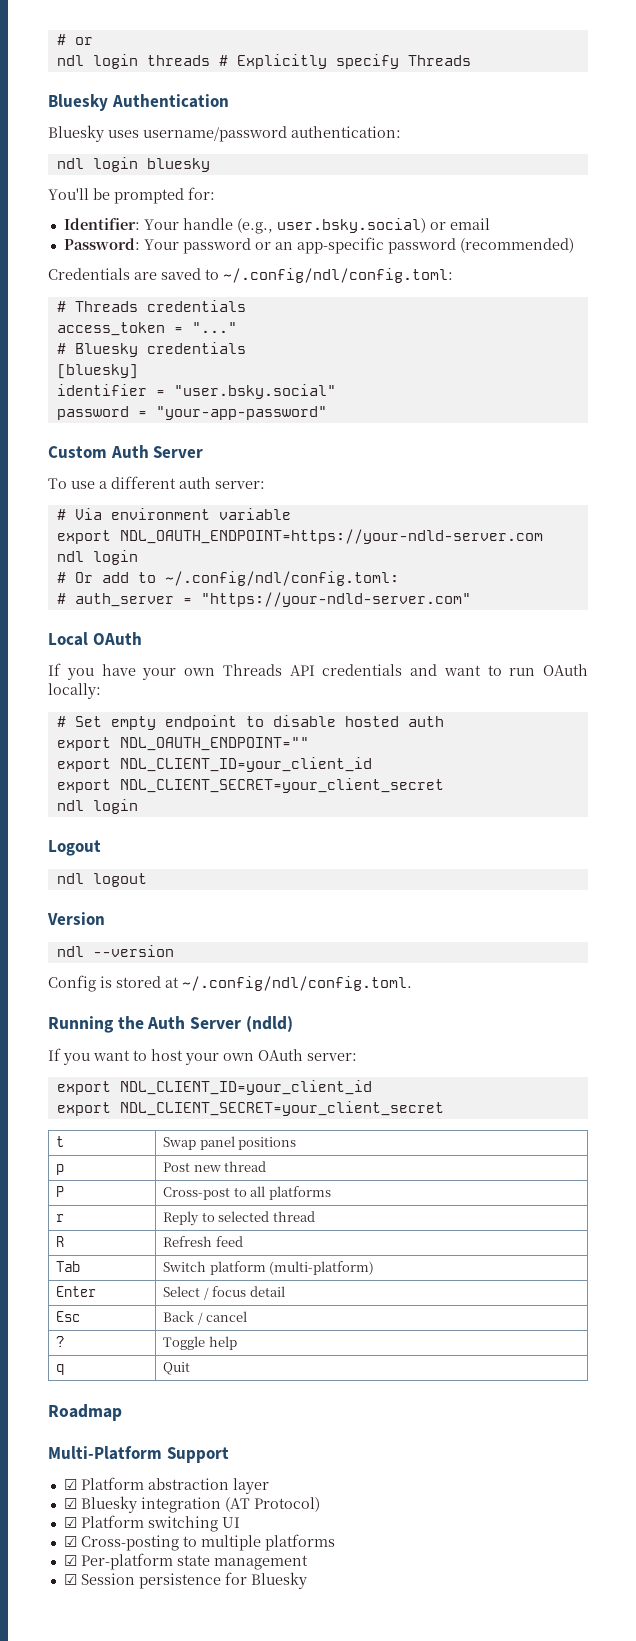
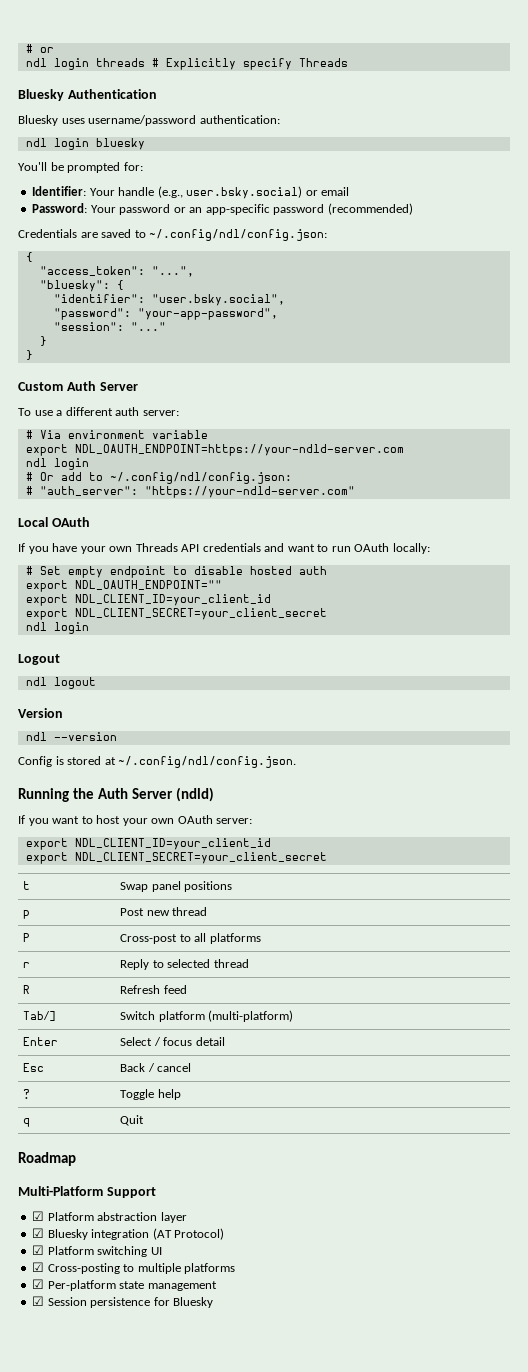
[223,268,453,283] [56,300,246,312] [56,322,237,336] [56,342,246,357] [56,364,138,379] [56,384,336,399] [56,406,327,420] ~/.config/ndl/config.toml: // # Threads credentials // access_token = "..." // # Bluesky credentials // [bluesky] // identifier = "user.bsky.social" // password = "your-app-password" -> [149,229,328,241] [25,252,33,262] [39,266,194,277] [39,280,124,292] [53,294,285,306] [53,308,278,320] [53,322,166,331] [39,336,47,346] [25,350,33,360] ~/.config/ndl/config.json: // { // "access_token": "...", // "bluesky": { // "identifier": "user.bsky.social", // "password": "your-app-password", // "session": "..." // } // }
[164,571,399,586] [56,593,192,607] ~/.config/ndl/config.toml: // # auth_server = -> [109,472,292,484] [25,486,138,496] ~/.config/ndl/config.json: // # "auth_server":
[182,976,412,991] ~/.config/ndl/config.toml. -> [118,756,297,768] ~/.config/ndl/config.json.
[56,1261,81,1272] Tab -> [23,1011,57,1021] Tab/]

